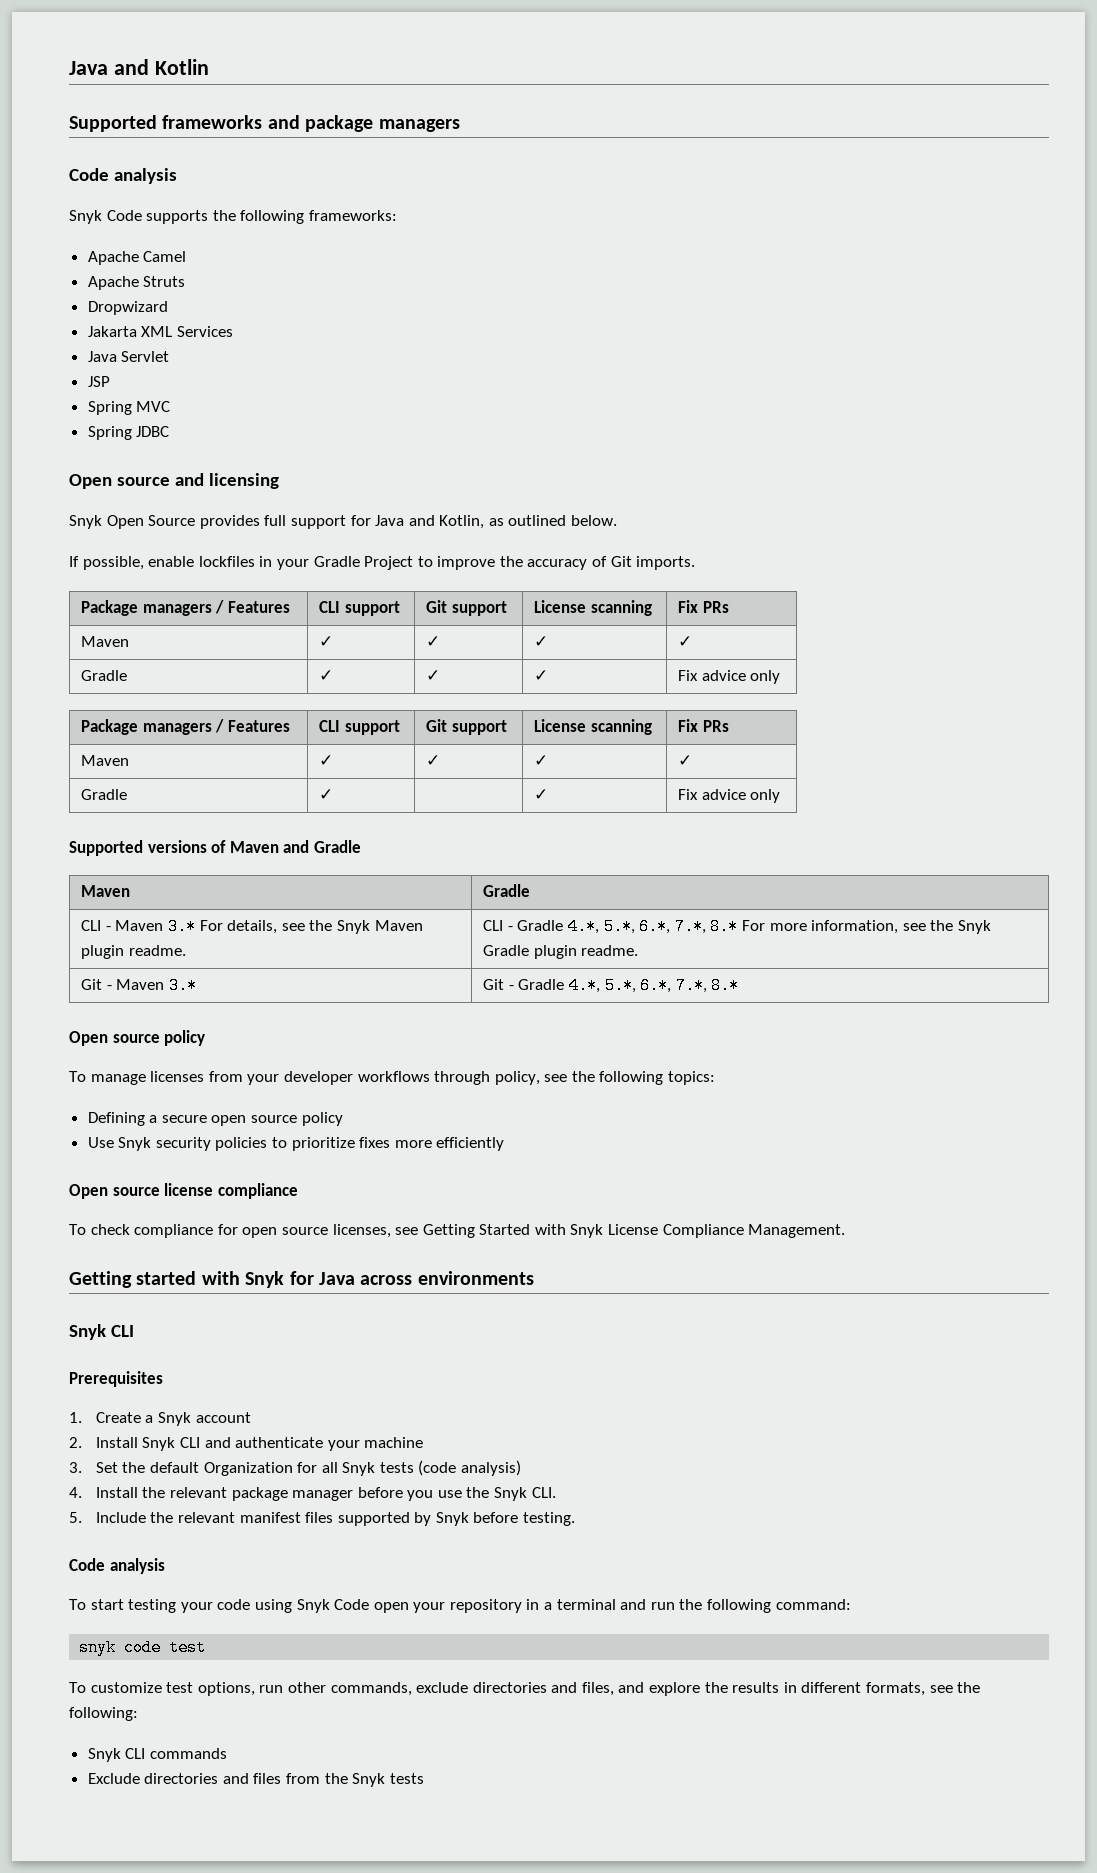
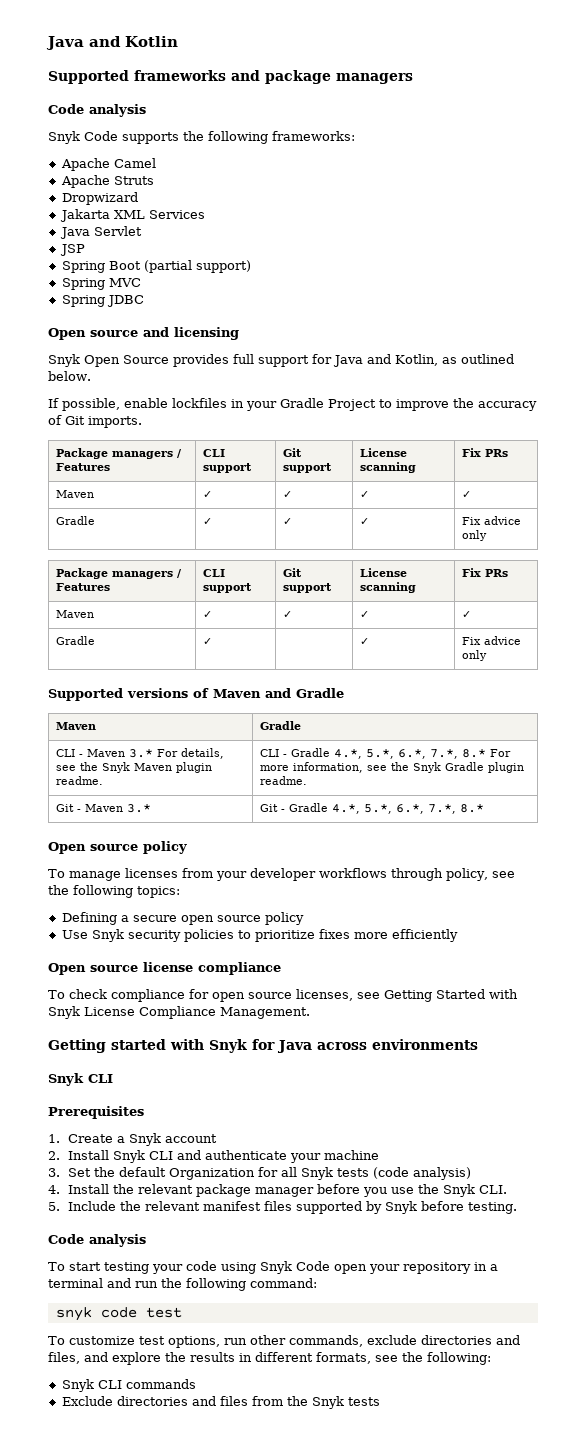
(110, 381) none -> [61,260,251,273] // Spring Boot (partial support)

